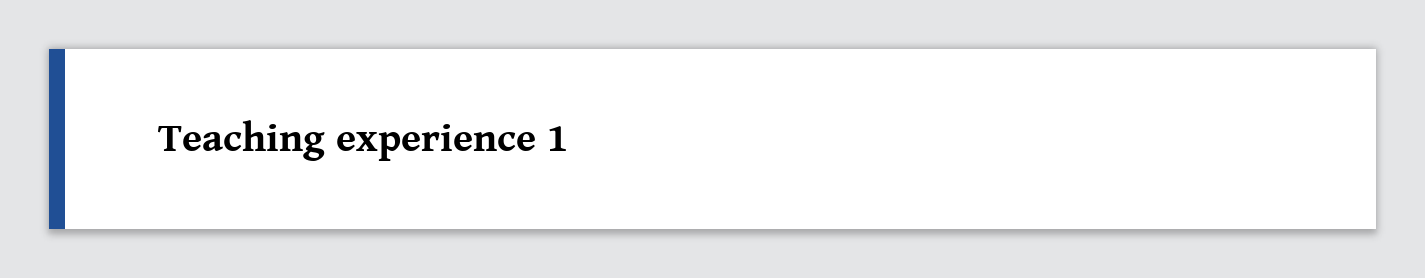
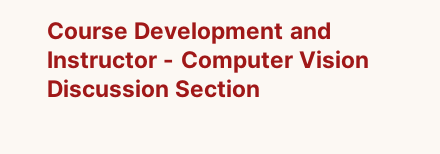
[158,120,568,161] Teaching experience 1 -> [47,22,331,44] [47,50,370,73] [47,79,261,98] Course Development and Instructor - Computer Vision Discussion Section

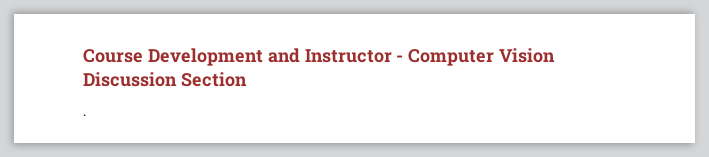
(261, 88) none -> [83,114,86,116] // .

